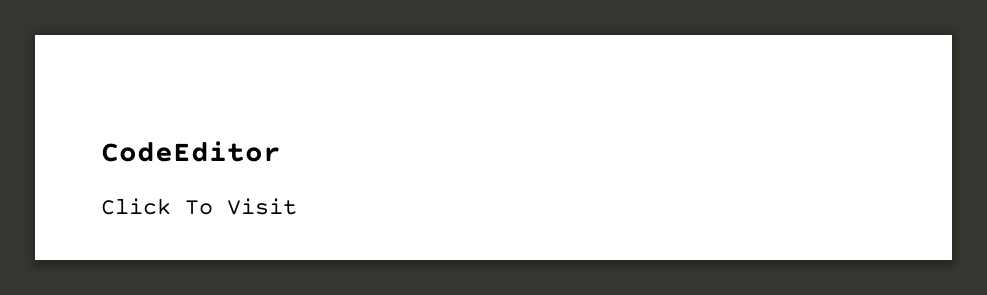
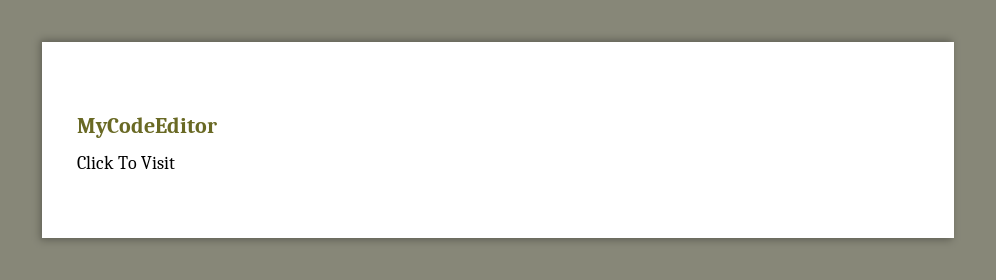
[101,141,281,162] CodeEditor -> [77,117,217,138] MyCodeEditor

